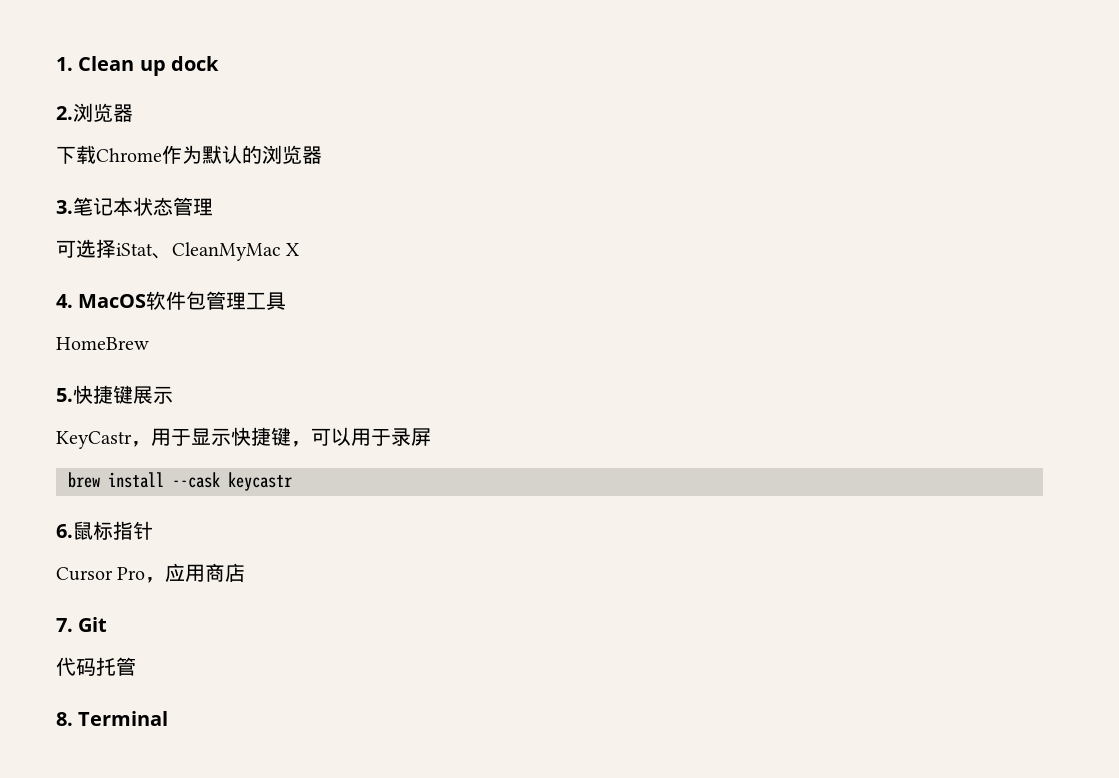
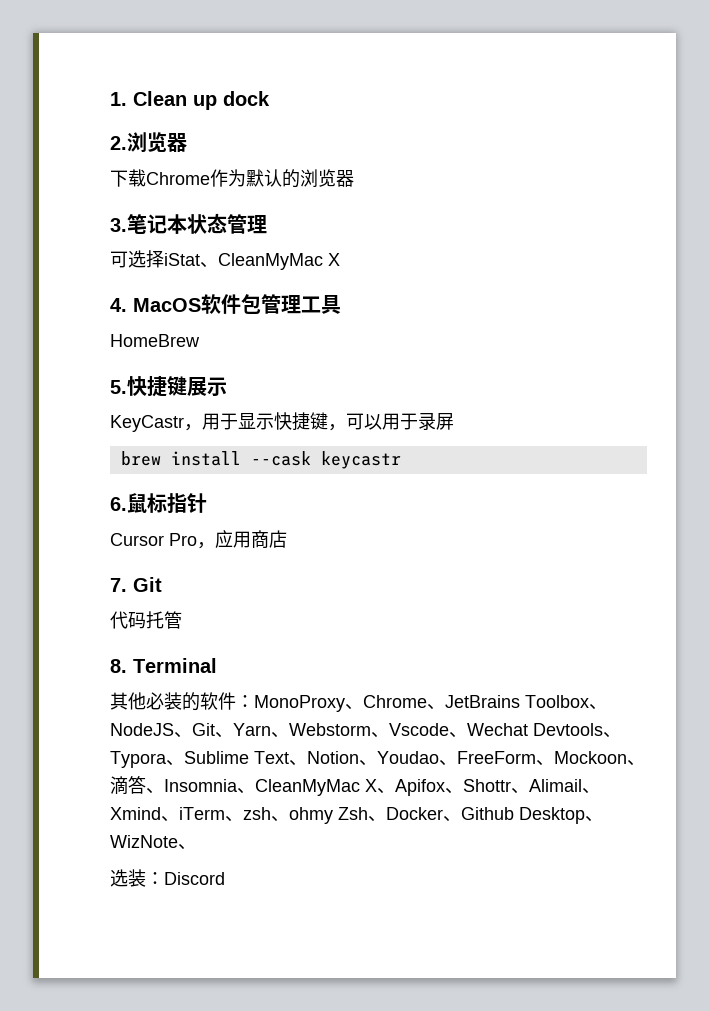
(169, 718) none -> [110,692,607,712] [110,723,621,738] [110,751,645,768] [110,776,600,796] [110,807,603,824] [110,835,196,850] [110,869,225,887] // 其他必装的软件：MonoProxy、Chrome、JetBrains Toolbox、NodeJS、Git、Yarn、Webstorm、Vscode、Wechat Devtools、Typora、Sublime Text、Notion、Youdao、FreeForm、Mockoon、滴答、Insomnia、CleanMyMac X、Apifox、Shottr、Alimail、Xmind、iTerm、zsh、ohmy Zsh、Docker、Github Desktop、WizNote、 // 选装：Discord

